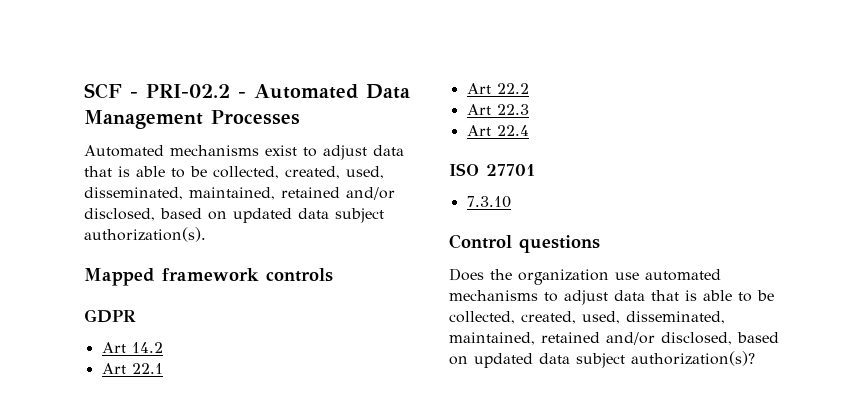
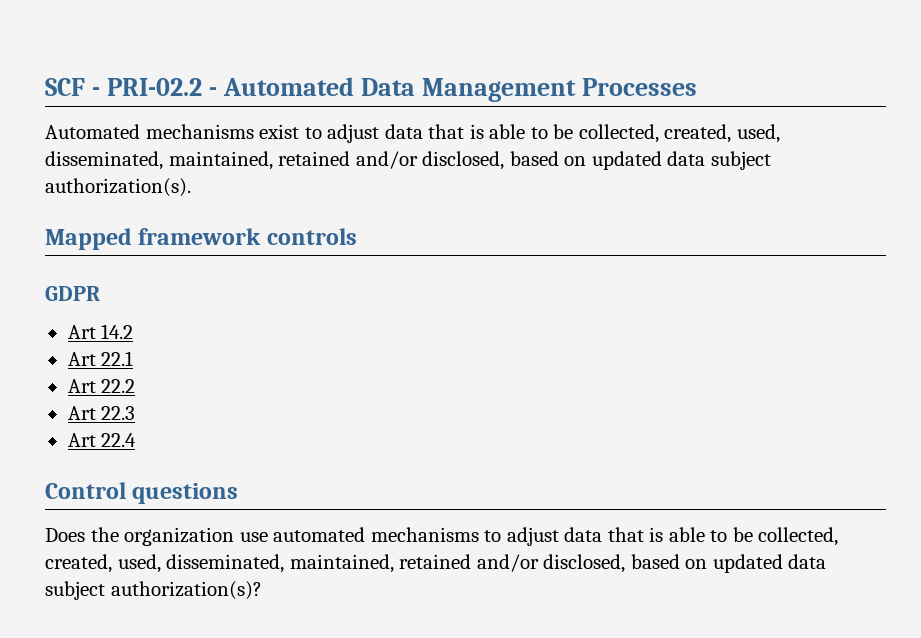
[449,163,535,176] [466,196,511,208] // ISO 27701 // 7.3.10 -> (137, 440) none

